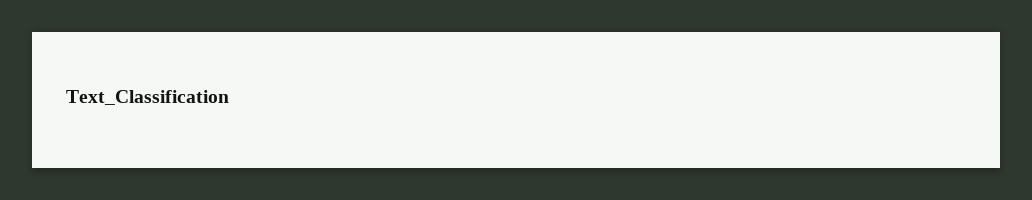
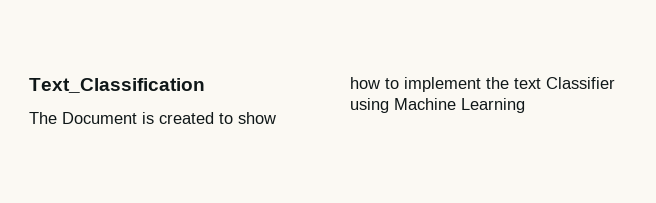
(229, 97) none -> [29,112,276,124] [350,77,615,92] [350,98,525,113] // The Document is created to show how to implement the text Classifier using Machine Learning

